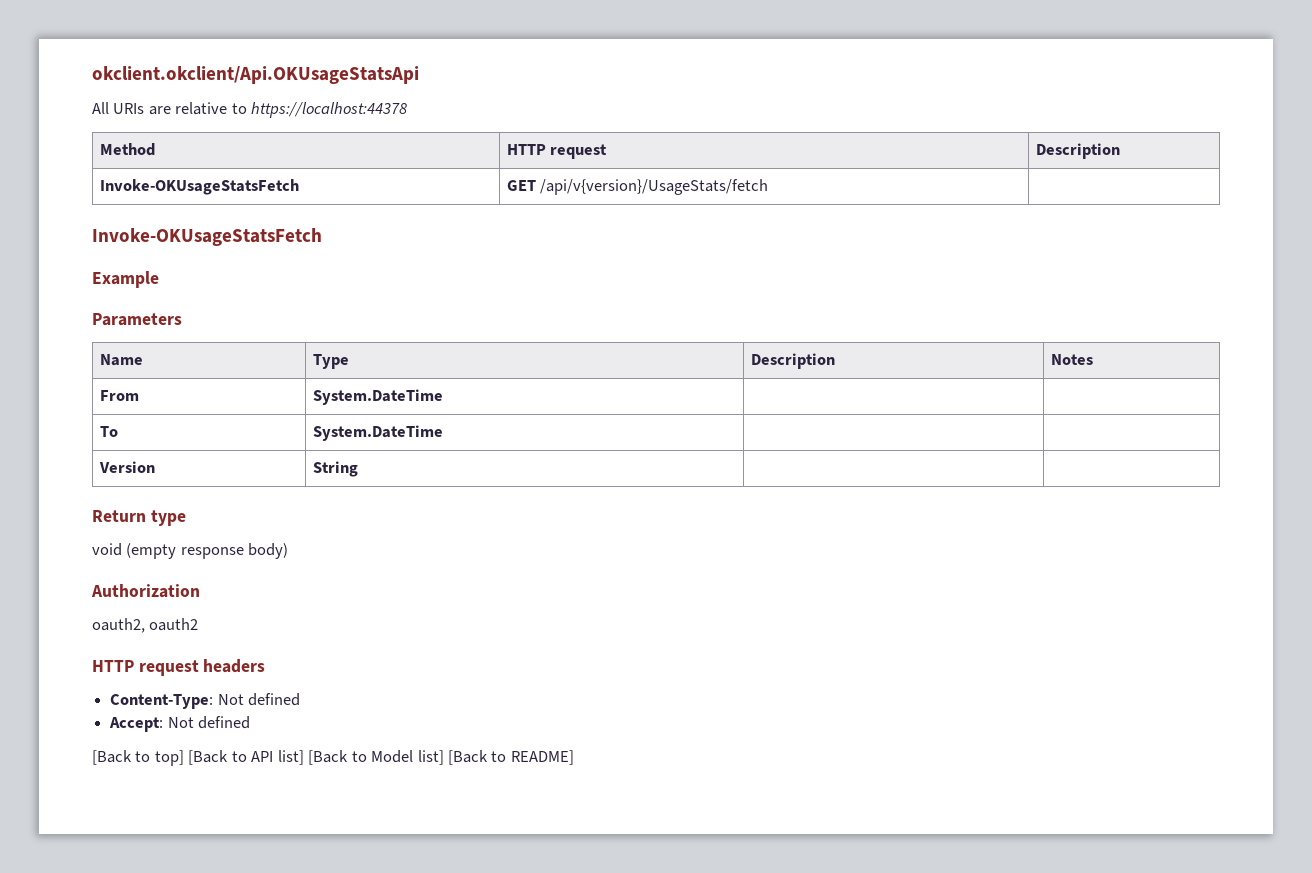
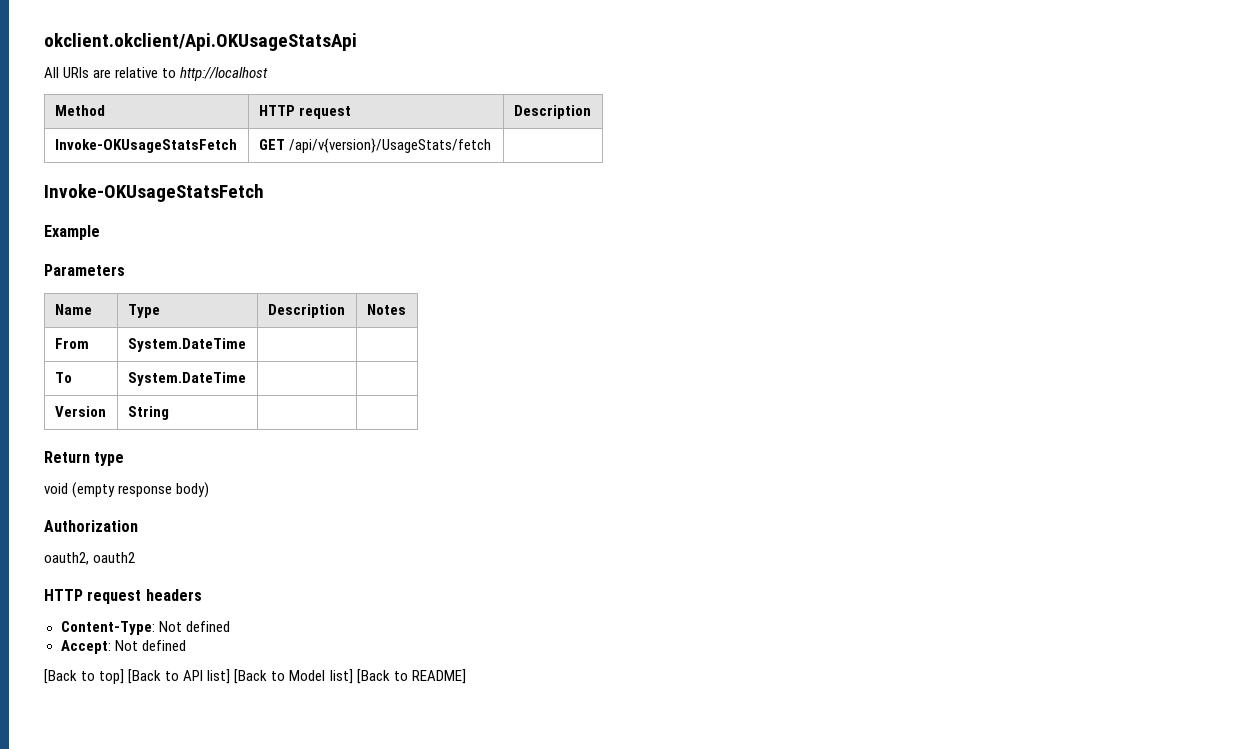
[251,102,408,118] https://localhost:44378 -> [180,67,269,81] http://localhost

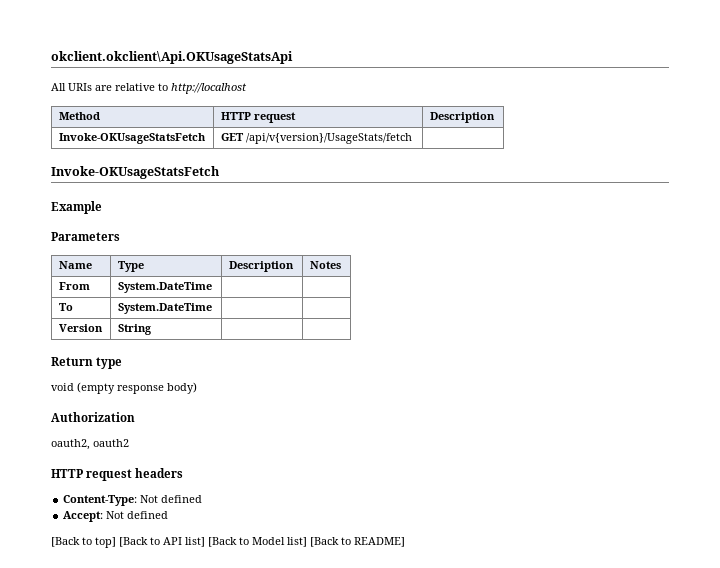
[44,33,357,51] okclient.okclient/Api.OKUsageStatsApi -> [51,51,293,64] okclient.okclient\Api.OKUsageStatsApi

